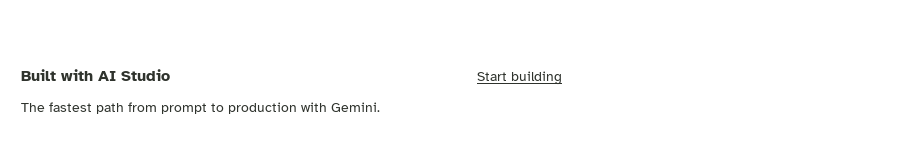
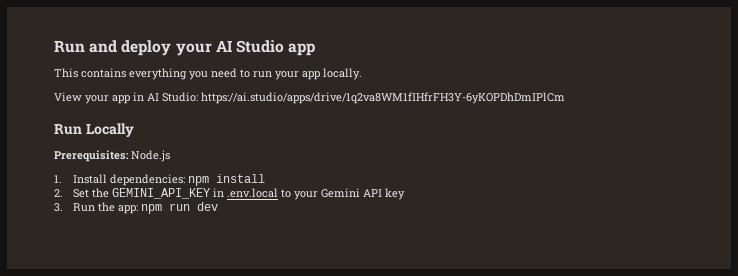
[21,69,170,81] [21,102,380,114] [477,71,562,85] Built with AI Studio // The fastest path from prompt to production with Gemini. // Start building -> [54,40,316,56] [54,68,362,80] [54,92,565,104] [54,123,134,137] [54,150,170,162] [54,174,266,186] [54,188,406,200] [54,202,219,214] Run and deploy your AI Studio app // This contains everything you need to run your app locally. // View your app in AI Studio: https://ai.studio/apps/drive/1q2va8WM1fIHfrFH3Y-6yKOPDhDmIPlCm // Run Locally // Prerequisites: Node.js // 1. Install dependencies: npm install // 2. Set the GEMINI_API_KEY in .env.local to your Gemini API key // 3. Run the app: npm run dev

